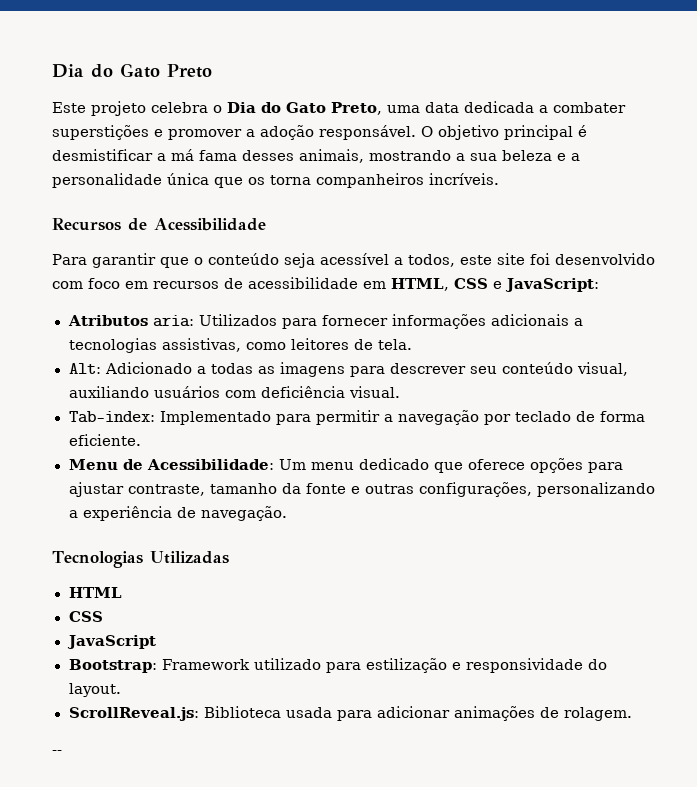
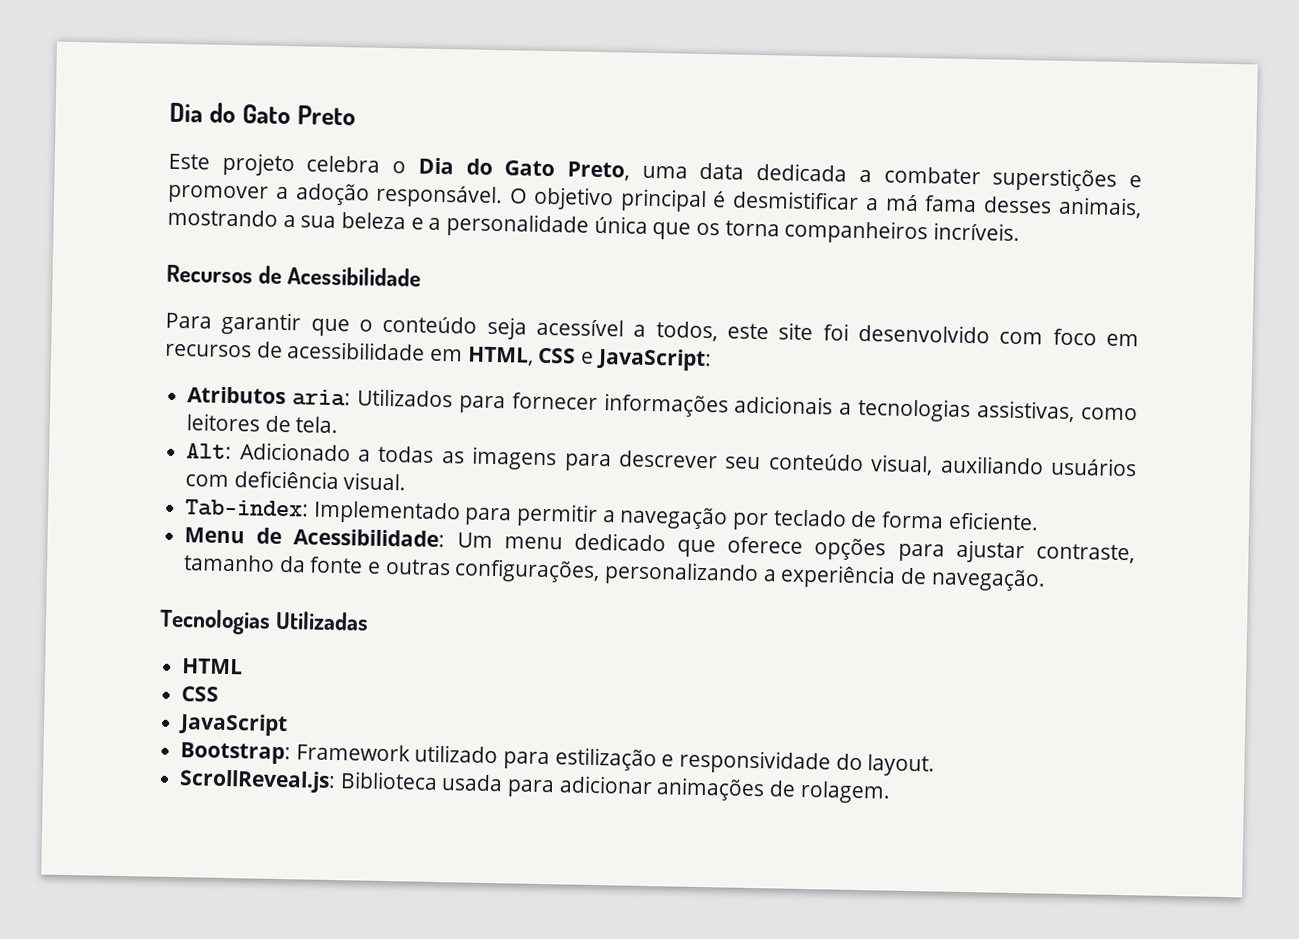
[52,750,62,755] // -- -> (891, 792) none

